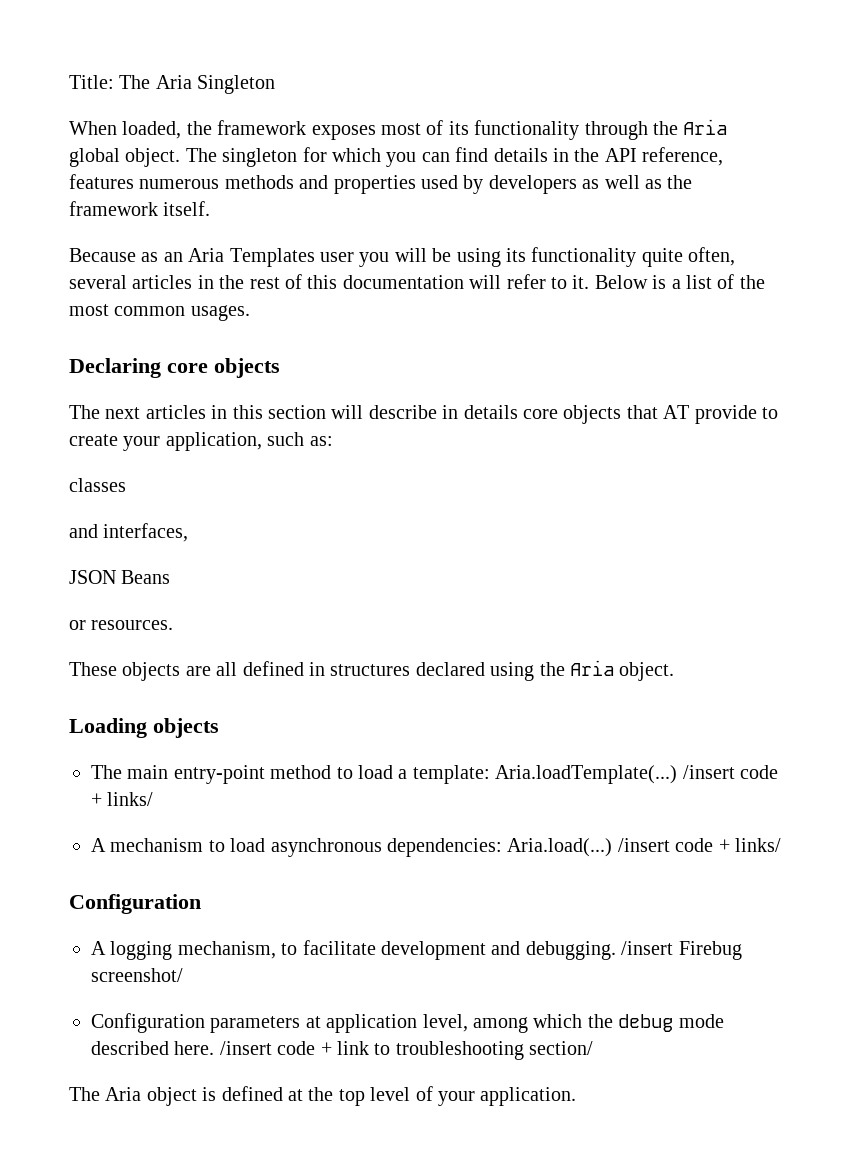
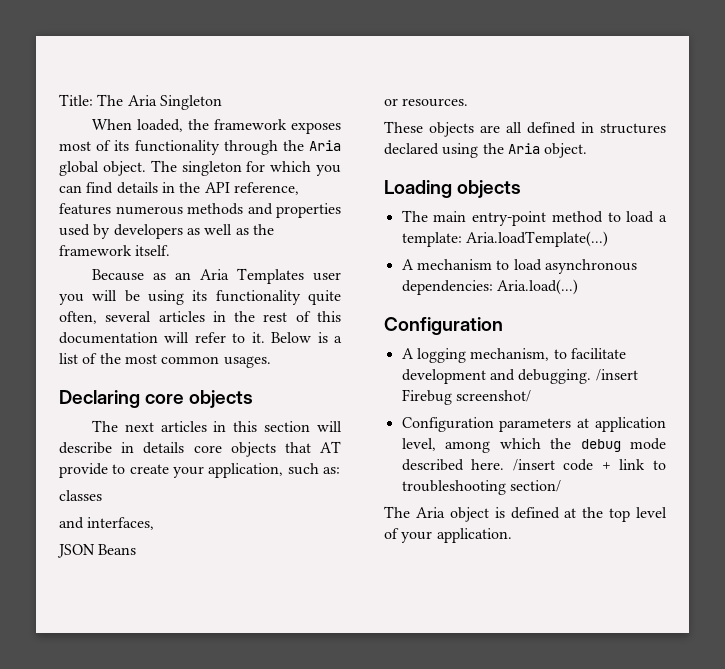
[682,765,778,779] [91,792,154,806] /insert code + links/ -> (608, 239) none
[617,838,781,852] /insert code + links/ -> (578, 287) none

